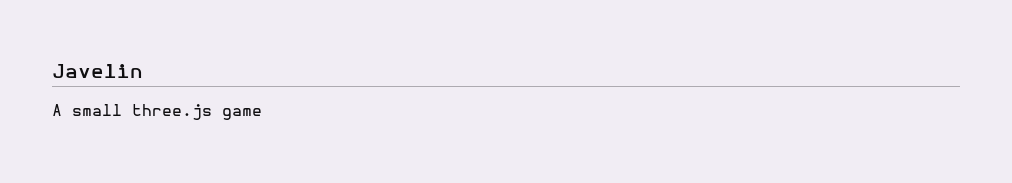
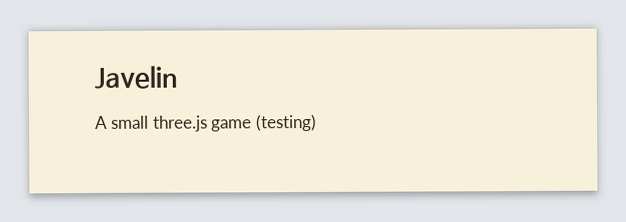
(262, 114) none -> [255,113,317,132] (testing)

